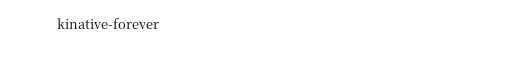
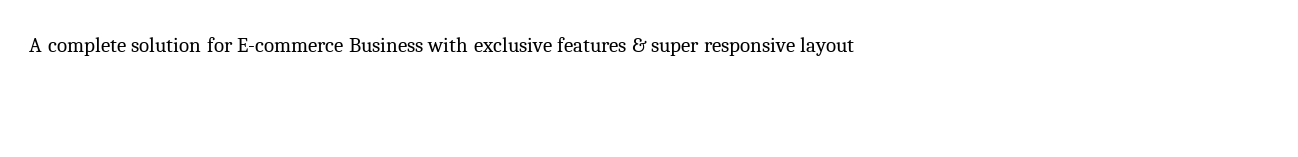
[57,18,159,29] kinative-forever -> [29,37,855,56] A complete solution for E-commerce Business with exclusive features & super responsive layout

